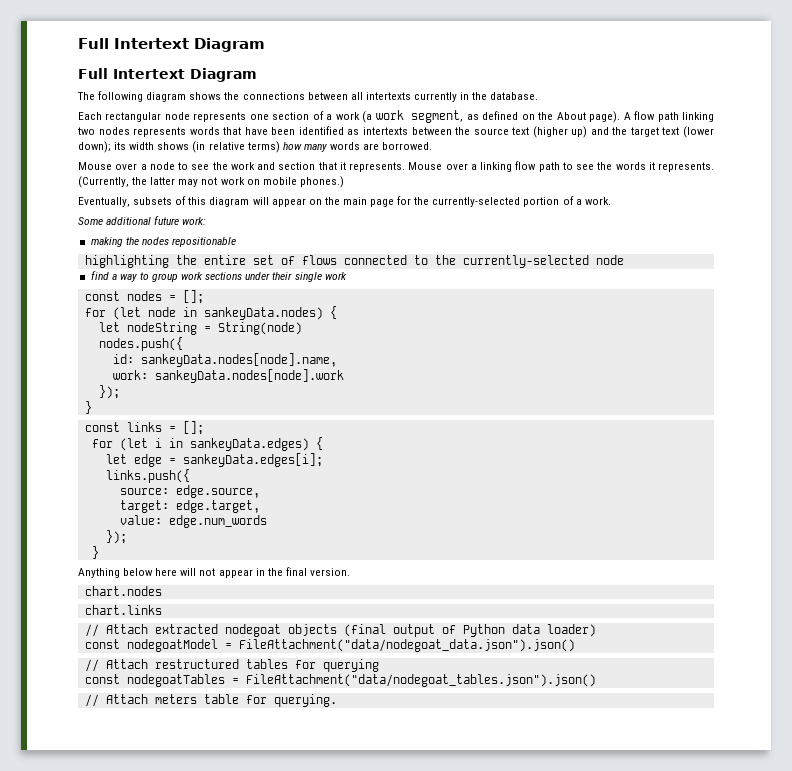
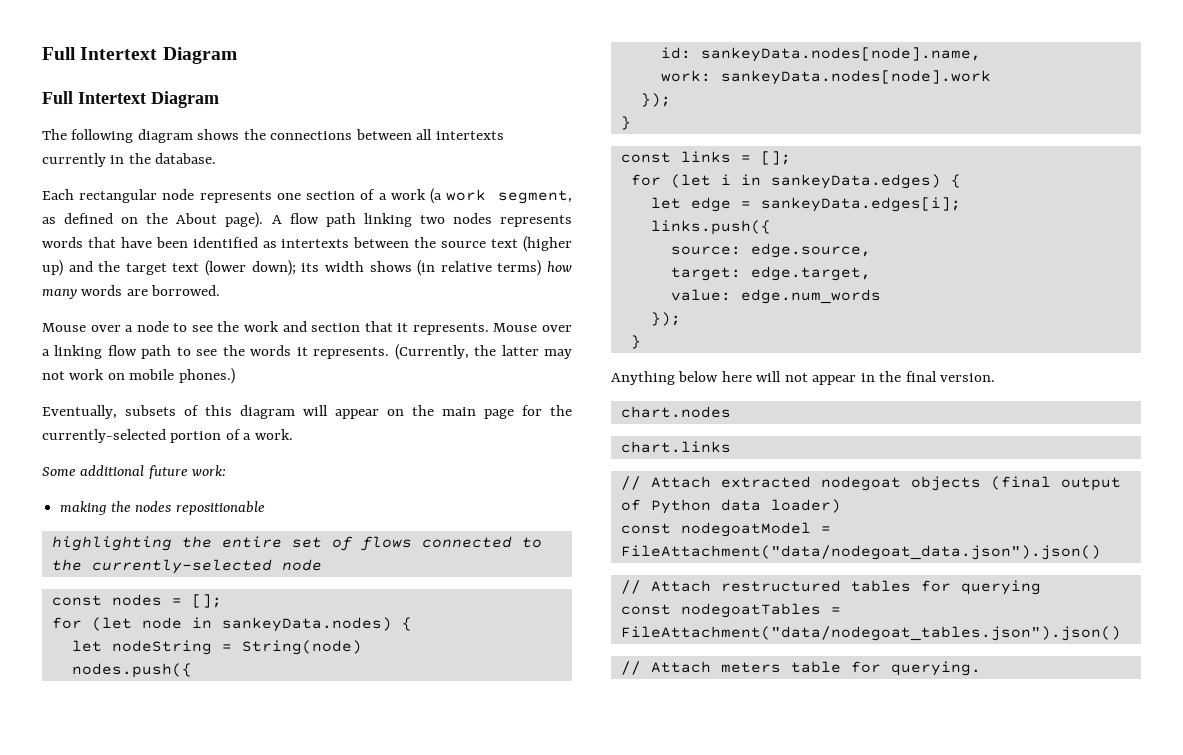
[90,271,347,282] // find a way to group work sections under their single work -> (322, 565) none

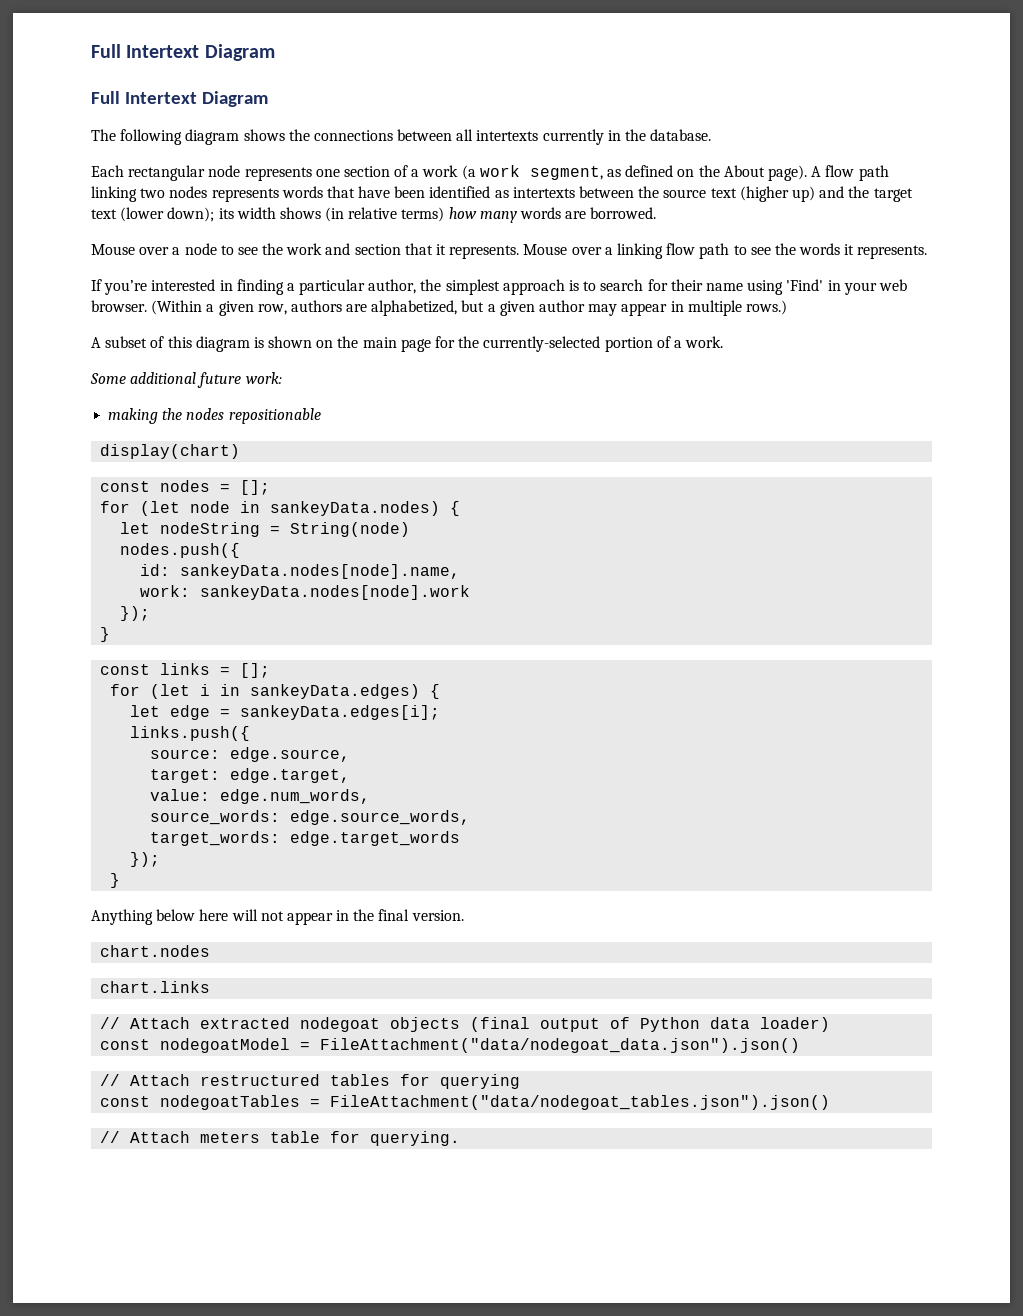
[394,344,572,360] [42,368,235,384] [42,405,176,419] (Currently, the latter may not work on mobile phones.) // Eventually, subsets -> [91,279,907,295] [91,300,787,316] [91,336,148,348] // If you’re interested in finding a particular author, the simplest approach is to search for their name using 'Find' in your web browser. (Within a given row, authors are alphabetized, but a given author may appear in multiple rows.) // A subset
[303,405,379,419] will appear -> [253,336,313,348] is shown
[51,536,542,551] [51,559,322,574] highlighting the entire set of flows connected to the currently-selected node -> [100,444,241,459] display(chart)
[740,289,881,304] edge.num_words -> [220,789,371,804] [150,810,471,825] [150,831,461,846] edge.num_words, // source_words: edge.source_words, // target_words: edge.target_words

